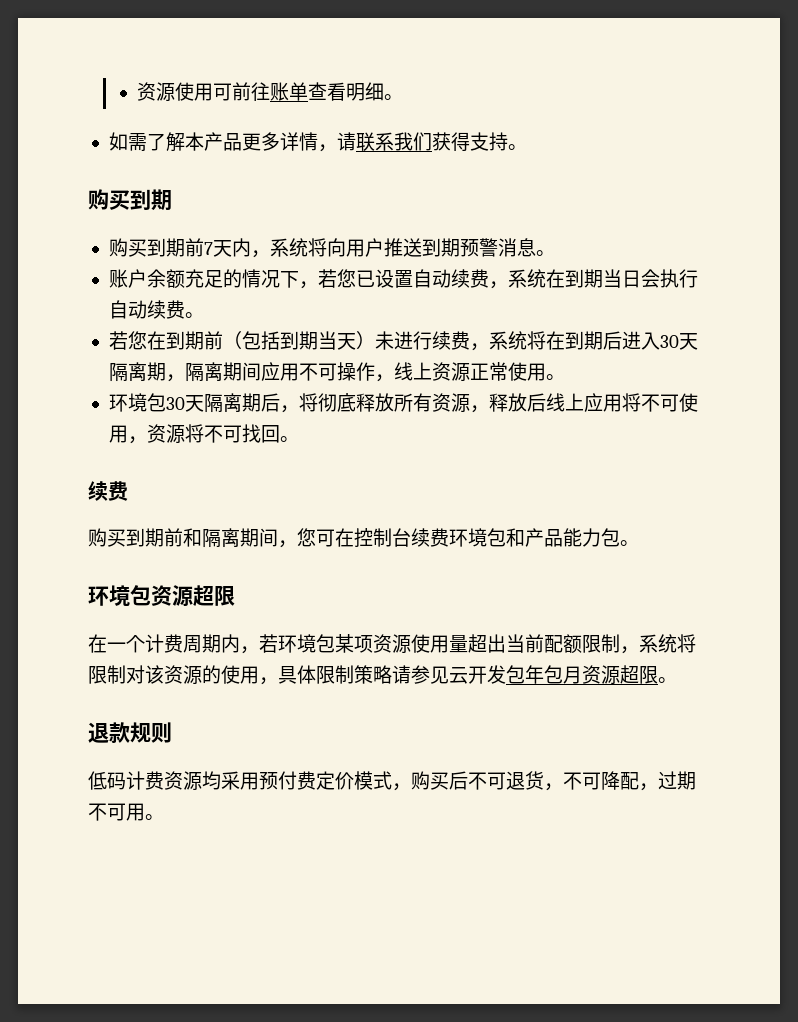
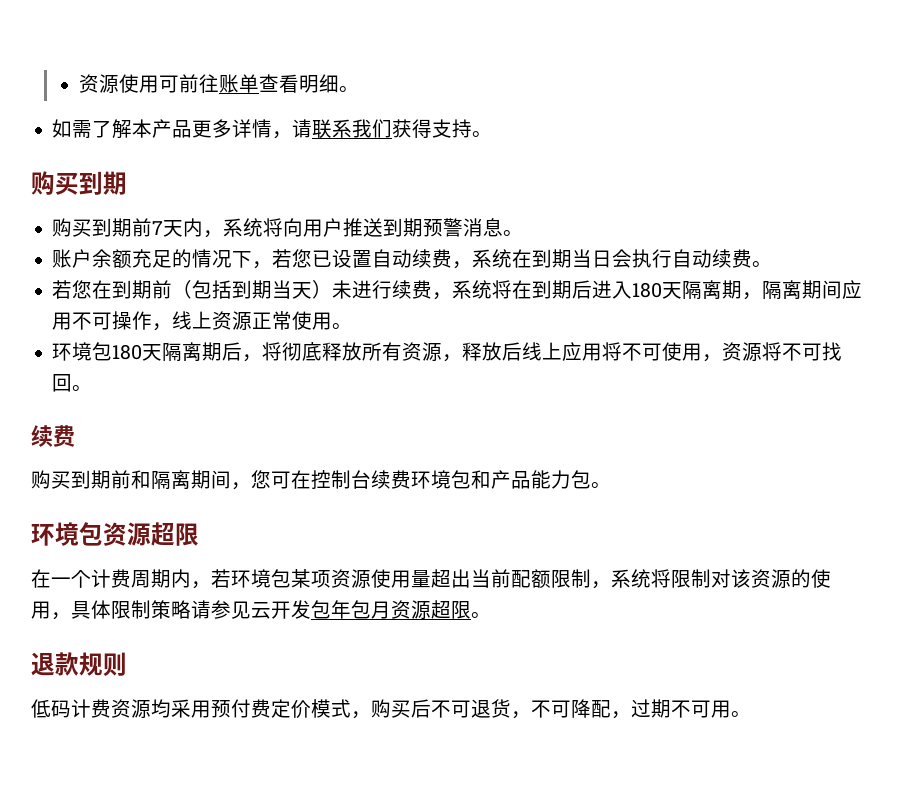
[659,335,679,348] 30 -> [632,282,663,298] 180
[165,397,185,410] 30 -> [112,344,143,360] 180

